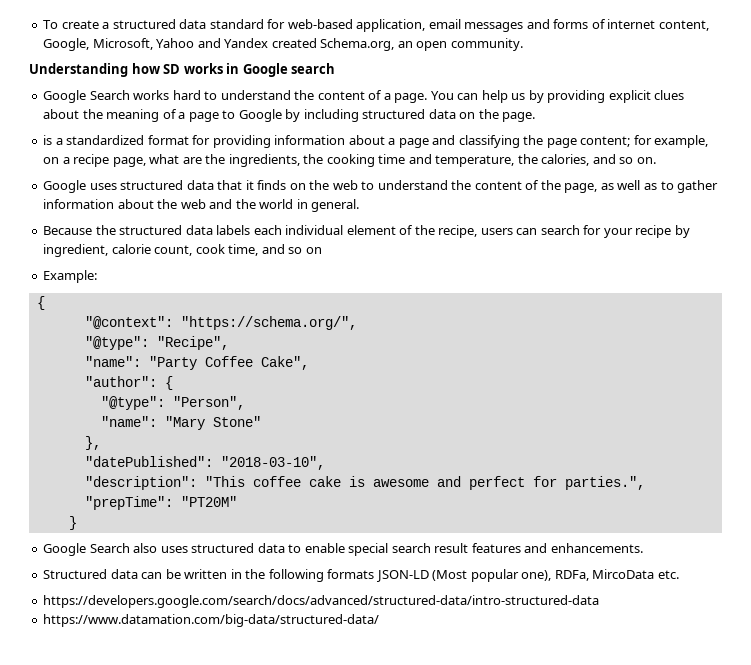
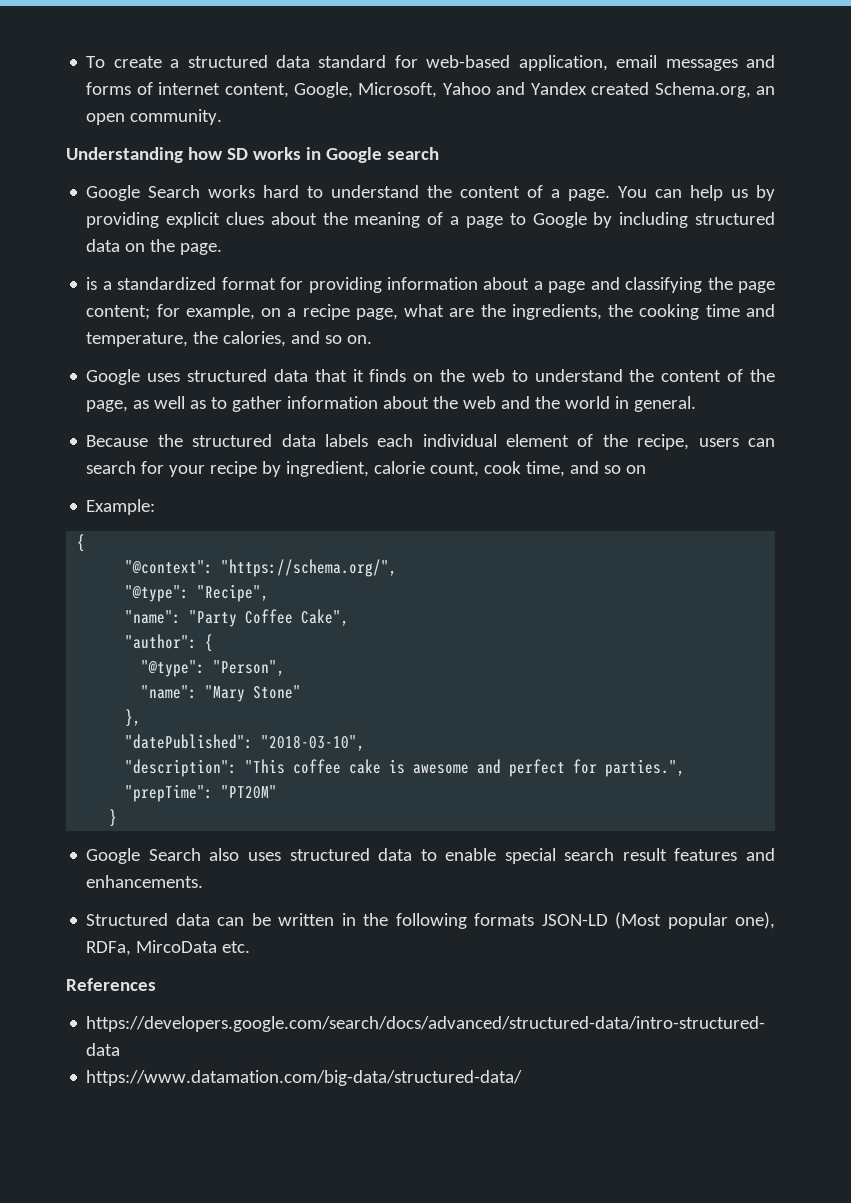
(679, 574) none -> [66,978,156,991] // References

